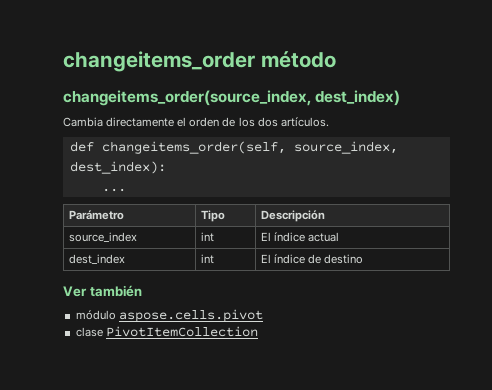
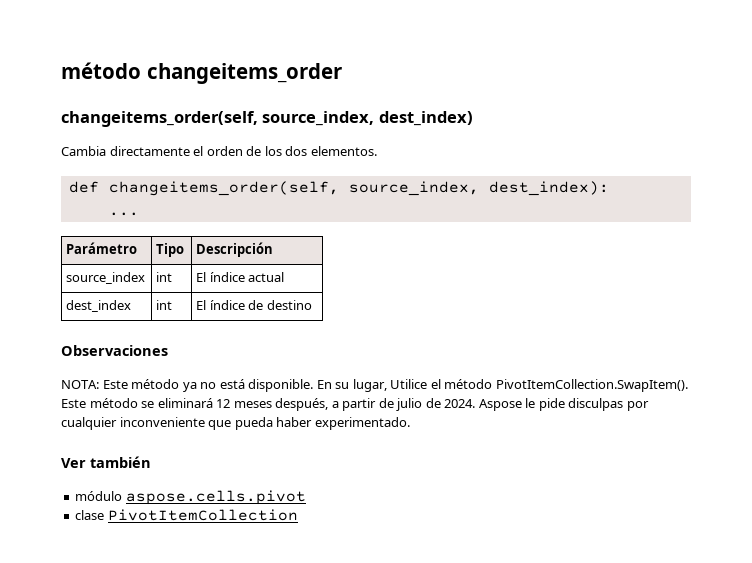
(63, 61) none -> [61,62,141,79] método
[260,51,336,68] [63,90,311,106] método // changeitems_order(source_index, -> [61,111,375,127] // changeitems_order(self, source_index,
[280,117,329,127] artículos. -> [310,146,377,156] elementos.
(363, 259) none -> [61,345,168,356] [61,379,688,392] [61,398,649,411] [61,417,410,430] // Observaciones // NOTA: Este método ya no está disponible. En su lugar, Utilice el método PivotItemCollection.SwapItem(). Este método se eliminará 12 meses después, a partir de julio de 2024. Aspose le pide disculpas por cualquier inconveniente que pueda haber experimentado.

